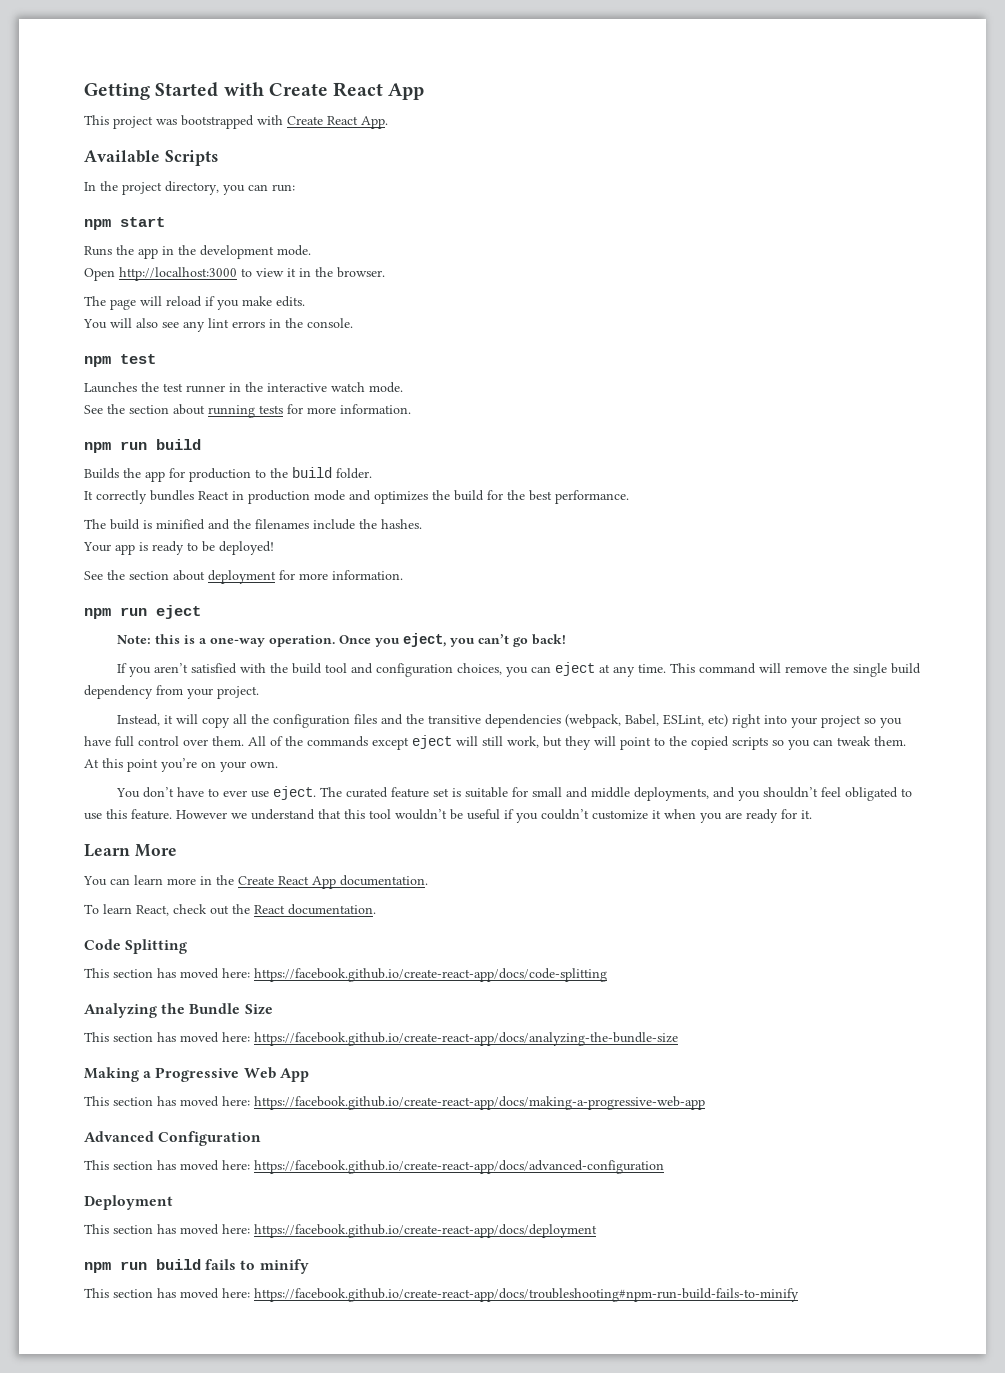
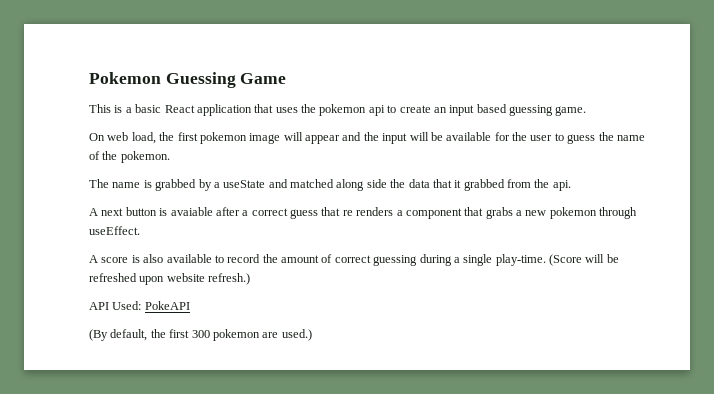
[84,82,425,100] [84,115,388,129] [84,150,218,166] [84,181,295,195] [84,217,165,230] [84,245,311,259] [84,267,385,281] [84,296,305,310] [83,318,353,332] [84,354,156,367] [84,382,403,393] [84,404,411,418] [84,439,201,453] [84,467,372,482] [84,490,629,504] [84,519,422,530] [83,541,274,555] [84,570,403,584] [84,605,201,619] [117,633,567,647] [117,662,922,677] [84,685,259,699] [117,714,903,728] [84,735,906,750] [84,758,278,772] [116,786,913,801] [84,809,812,823] [84,844,177,857] [83,875,428,889] [84,904,376,916] [84,939,188,954] [84,968,607,982] [84,1003,273,1018] [84,1032,678,1046] [84,1067,309,1082] [84,1096,705,1110] [84,1131,262,1146] [84,1160,664,1174] [84,1195,173,1210] [84,1224,597,1238] [84,1259,309,1274] [84,1288,799,1302] Getting Started with Create React App // This project was bootstrapped with Create React App. // Available Scripts // In the project directory, you can run: // npm start // Runs the app in the development mode. // Open http://localhost:3000 to view it in the browser. // The page will reload if you make edits. // You will also see any lint errors in the console. // npm test // Launches the test runner in the interactive watch mode. // See the section about running tests for more information. // npm run build // Builds the app for production to the build folder. // It correctly bundles React in production mode and optimizes the build for the best performance. // The build is minified and the filenames include the hashes. // Your app is ready to be deployed! // See the section about deployment for more information. // npm run eject // Note: this is a one-way operation. Once you eject, you can’t go back! // If you aren’t satisfied with the build tool and configuration choices, you can eject at any time. This command will remove the single build dependency from your project. // Instead, it will copy all the configuration files and the transitive dependencies (webpack, Babel, ESLint, etc) right into your project so you have full control over them. All of the commands except eject will still work, but they will point to the copied scripts so you can tweak them. At this point you’re on your own. // You don’t have to ever use eject. The curated feature set is suitable for small and middle deployments, and you shouldn’t feel obligated to use this feature. However we understand that this tool wouldn’t be useful if you couldn’t customize it when you are ready for it. // Learn More // You can learn more in the Create React App documentation. // To learn React, check out the React documentation. // Code Splitting // This section has moved here: https://facebook.github.io/create-react-app/docs/code-splitting // Analyzing the Bundle Size // This section has moved here: https://facebook.github.io/create-react-app/docs/analyzing-the-bundle-size // Making a Progressive Web App // This section has moved here: https://facebook.github.io/create-react-app/docs/making-a-progressive-web-app // Advanced Configuration // This section has moved here: https://facebook.github.io/create-react-app/docs/advanced-configuration // Deployment // This section has moved here: https://facebook.github.io/create-react-app/docs/deployment // npm run build fails to minify // This section has moved here: https://facebook.github.io/create-react-app/docs/troubleshooting#npm-run-build-fails-to-minify -> [89,72,287,88] [89,104,587,116] [89,132,645,144] [89,151,170,163] [89,179,571,191] [89,207,638,219] [89,226,140,235] [89,254,619,266] [89,273,251,285] [89,301,190,310] [89,329,312,341] Pokemon Guessing Game // This is a basic React application that uses the pokemon api to create an input based guessing game. // On web load, the first pokemon image will appear and the input will be available for the user to guess the name of the pokemon. // The name is grabbed by a useState and matched along side the data that it grabbed from the api. // A next button is avaiable after a correct guess that re renders a component that grabs a new pokemon through useEffect. // A score is also available to record the amount of correct guessing during a single play-time. (Score will be refreshed upon website refresh.) // API Used: PokeAPI // (By default, the first 300 pokemon are used.)

